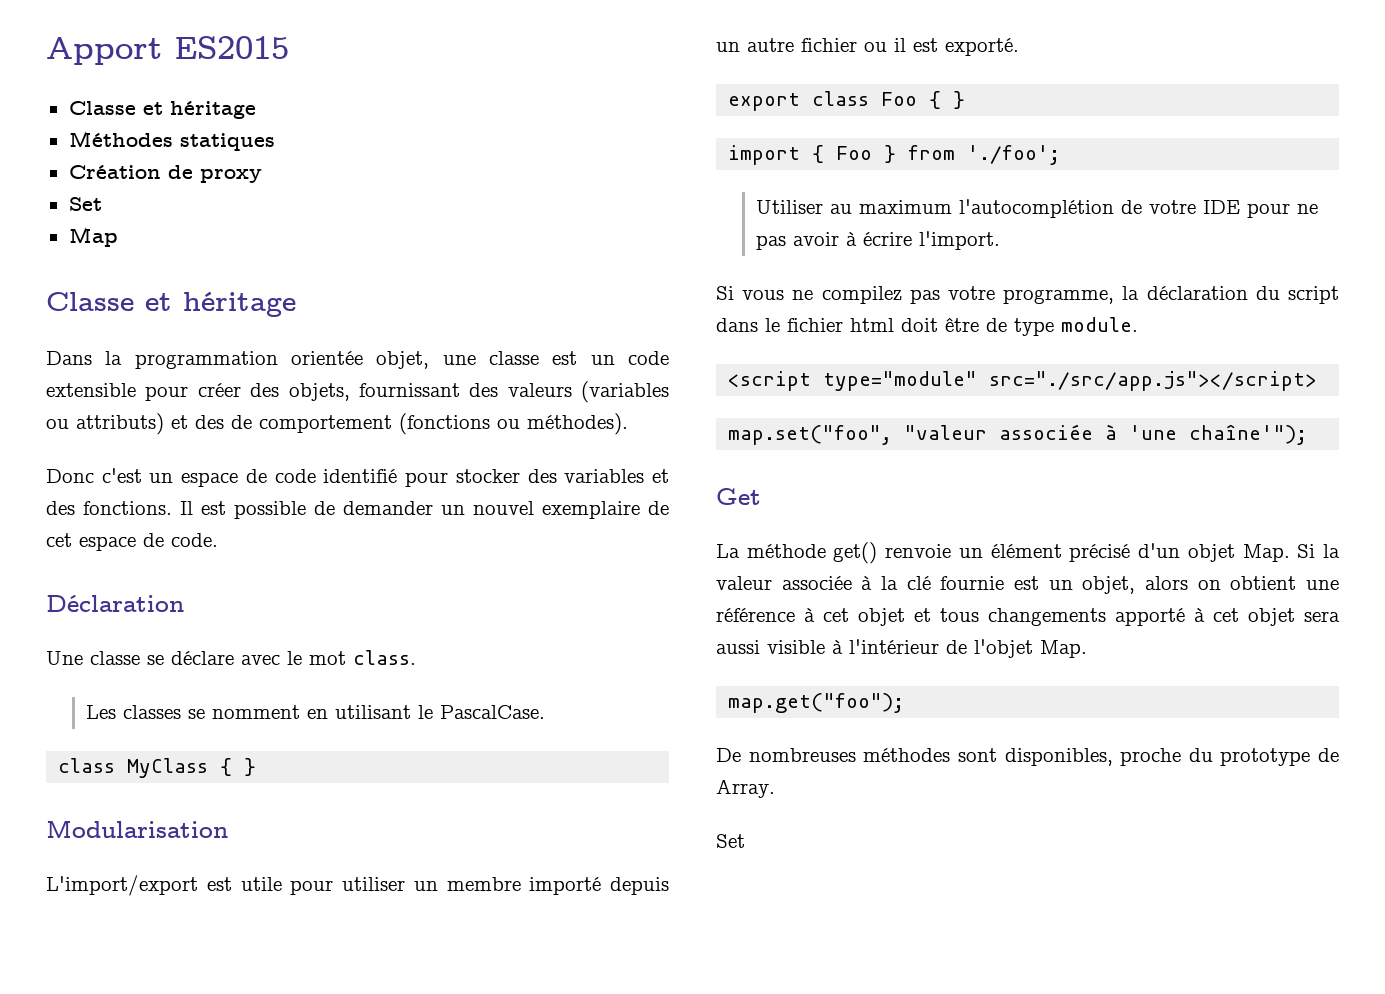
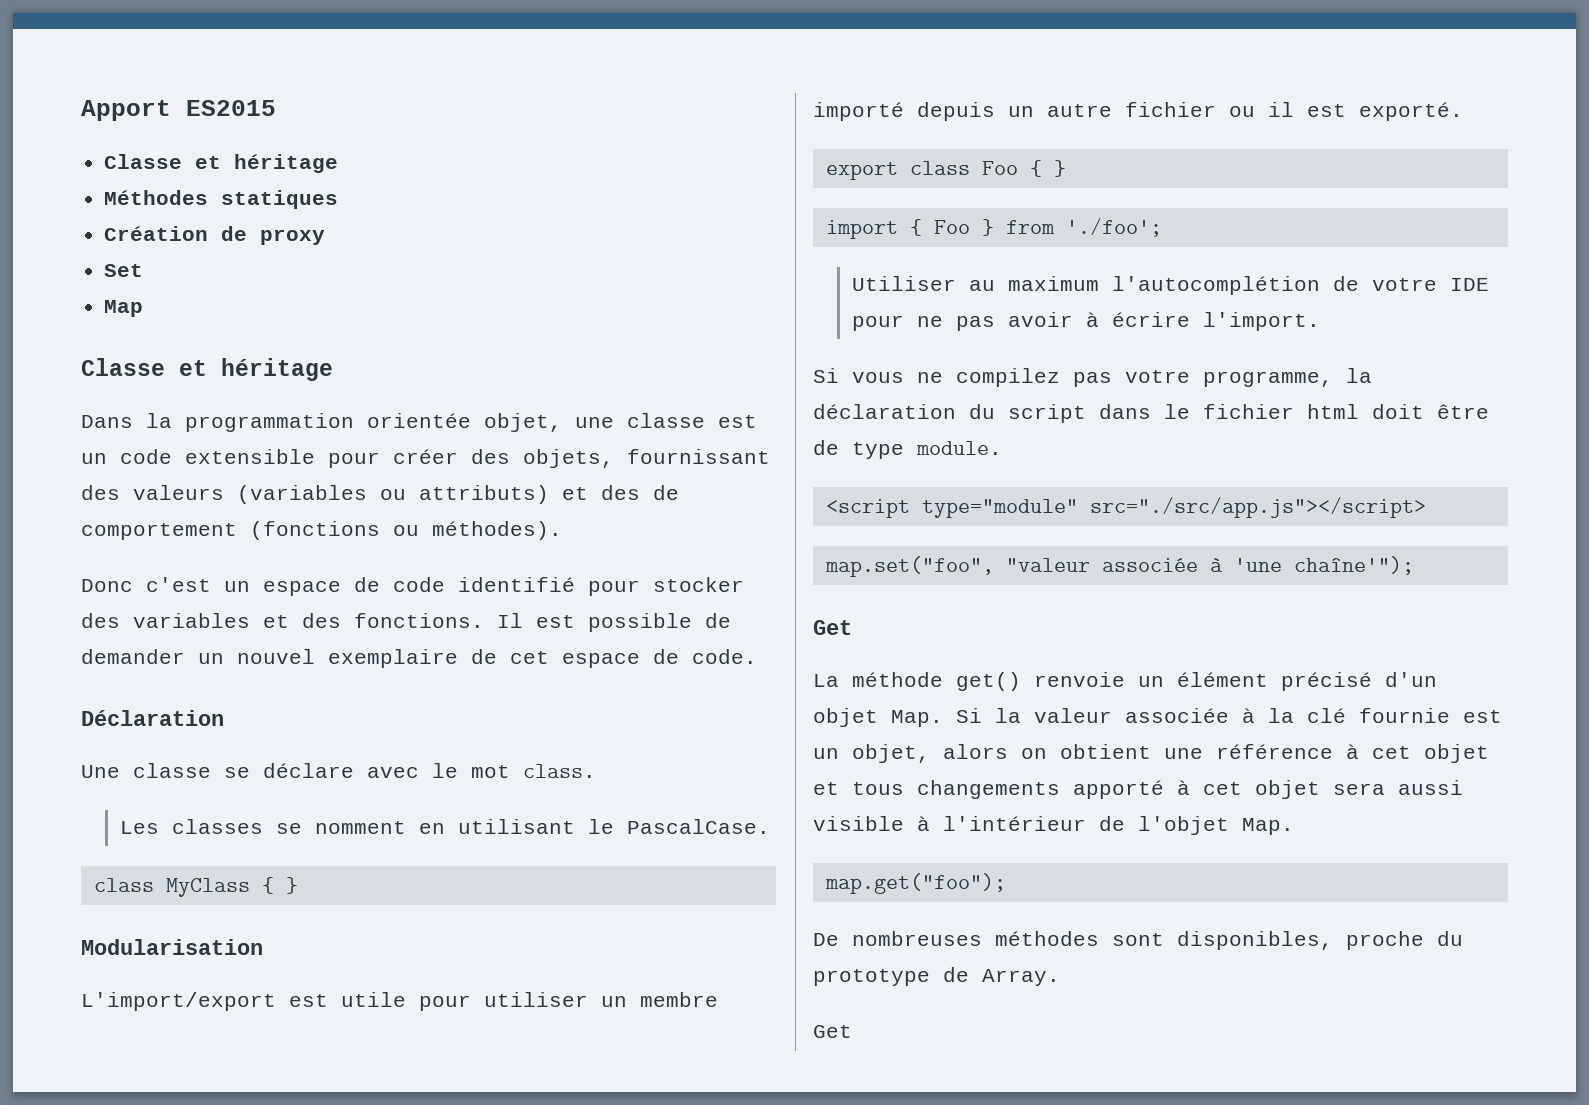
[716,834,745,848] Set -> [813,1025,852,1038] Get

